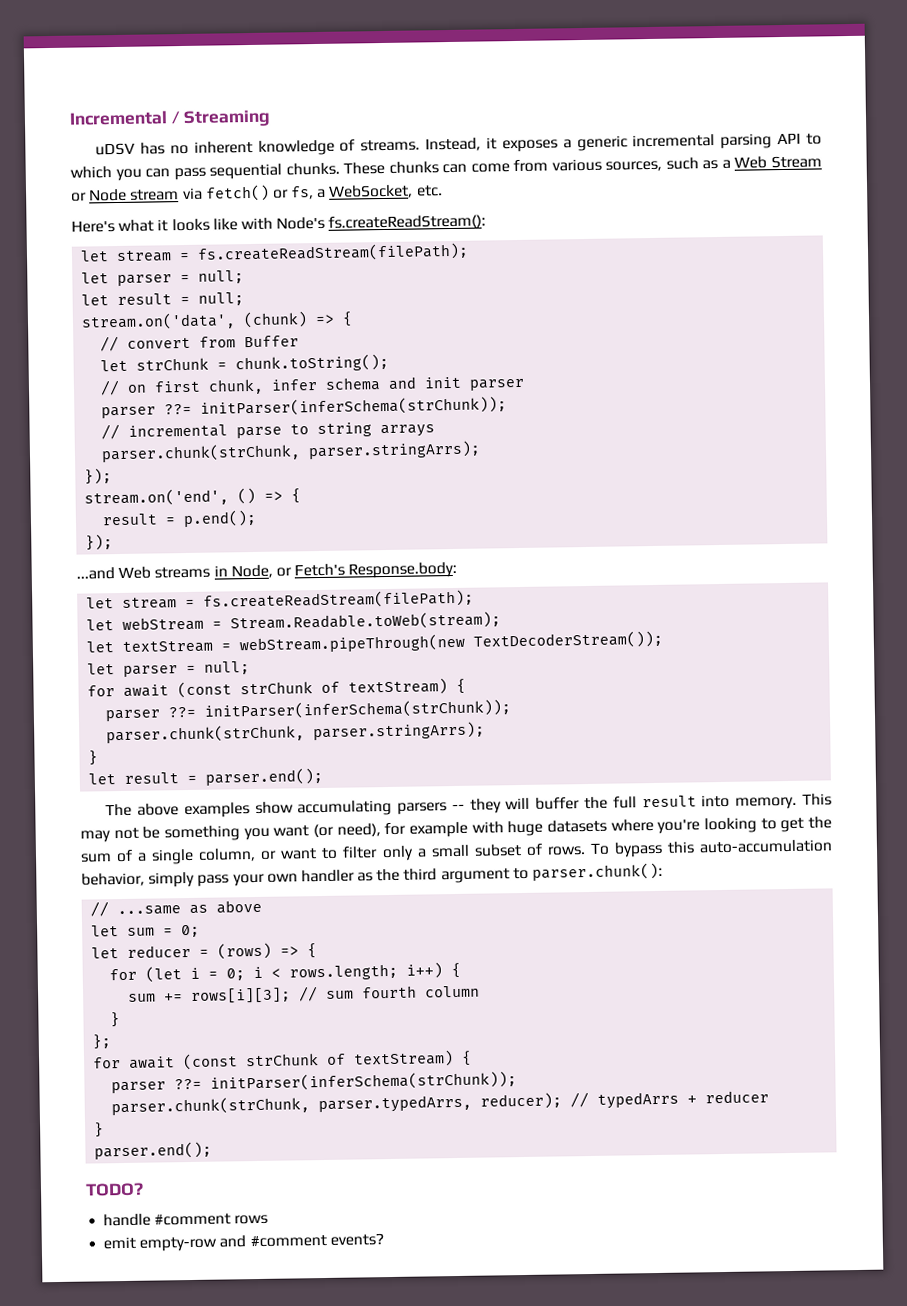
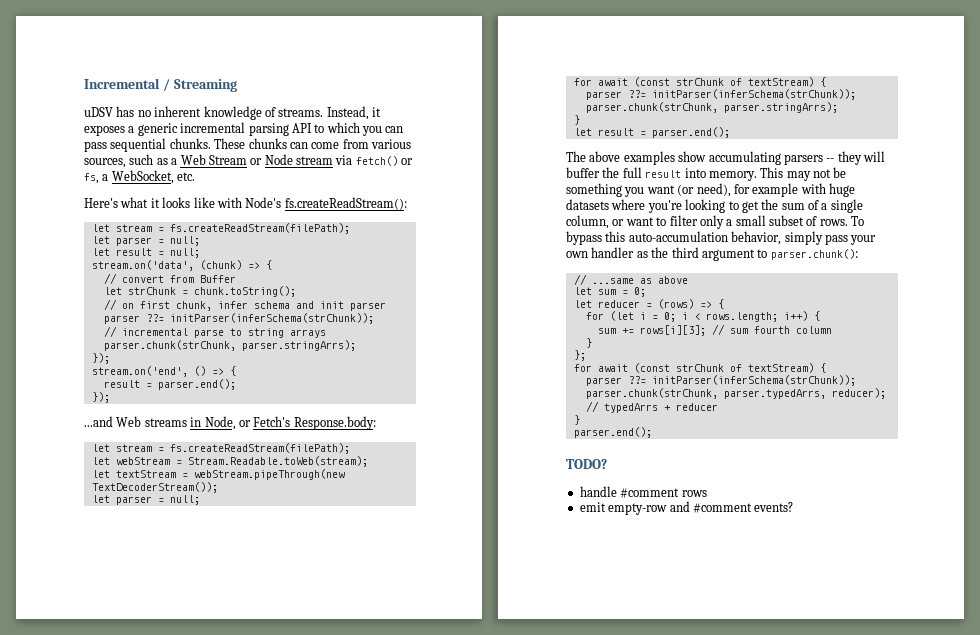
[183,509,258,528] p.end(); -> [157,379,236,390] parser.end();

